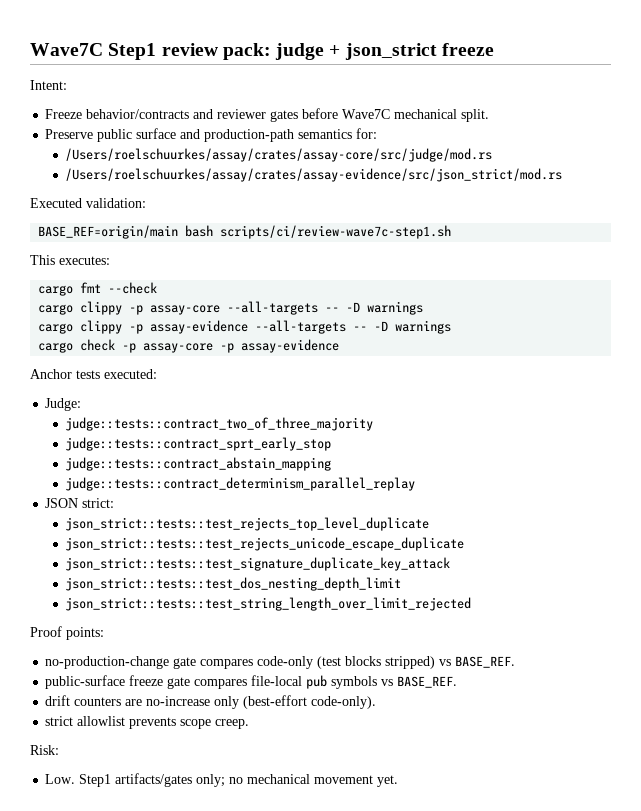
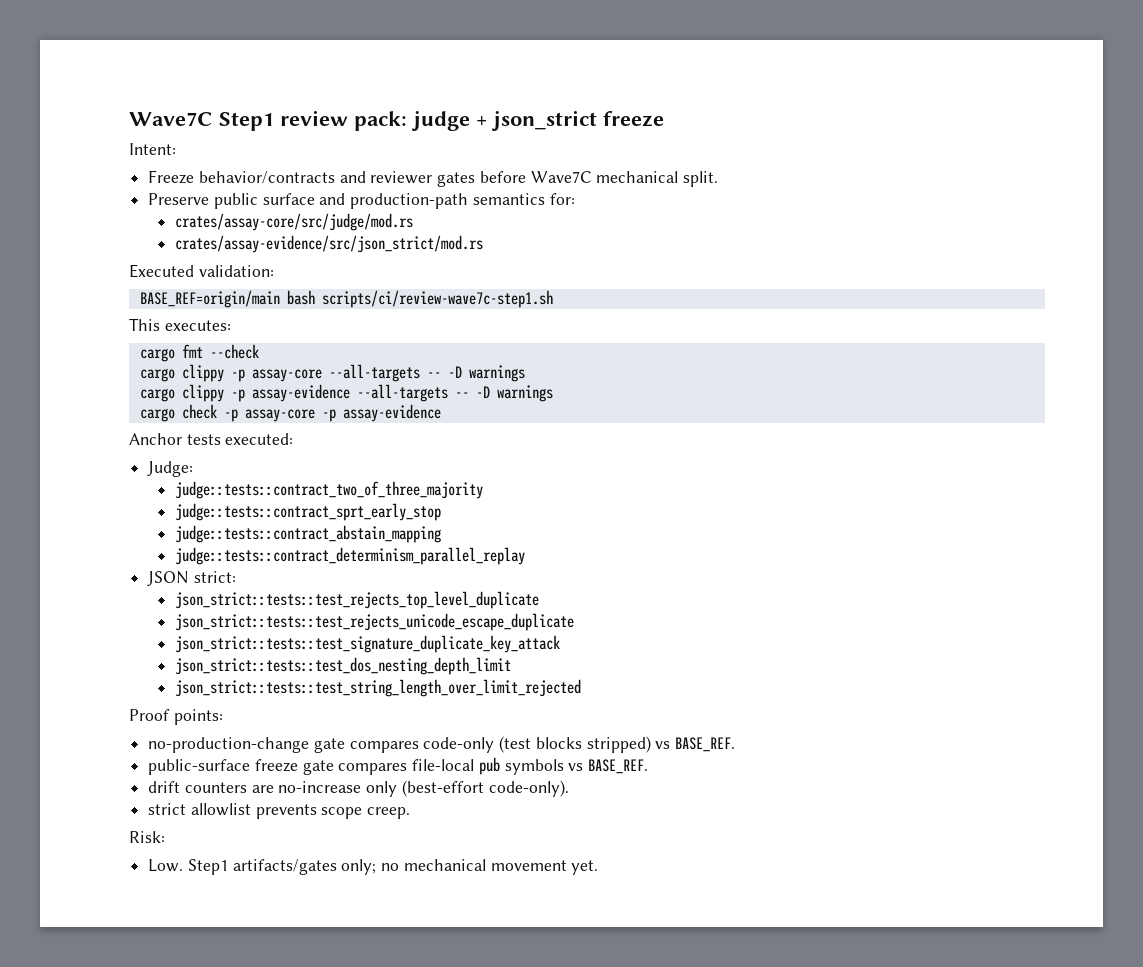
[65,148,493,162] [65,168,563,182] /Users/roelschuurkes/assay/crates/assay-core/src/judge/mod.rs // /Users/roelschuurkes/assay/crates/assay-evidence/src/json_strict/mod.rs -> [174,213,413,231] [174,235,483,253] crates/assay-core/src/judge/mod.rs // crates/assay-evidence/src/json_strict/mod.rs

